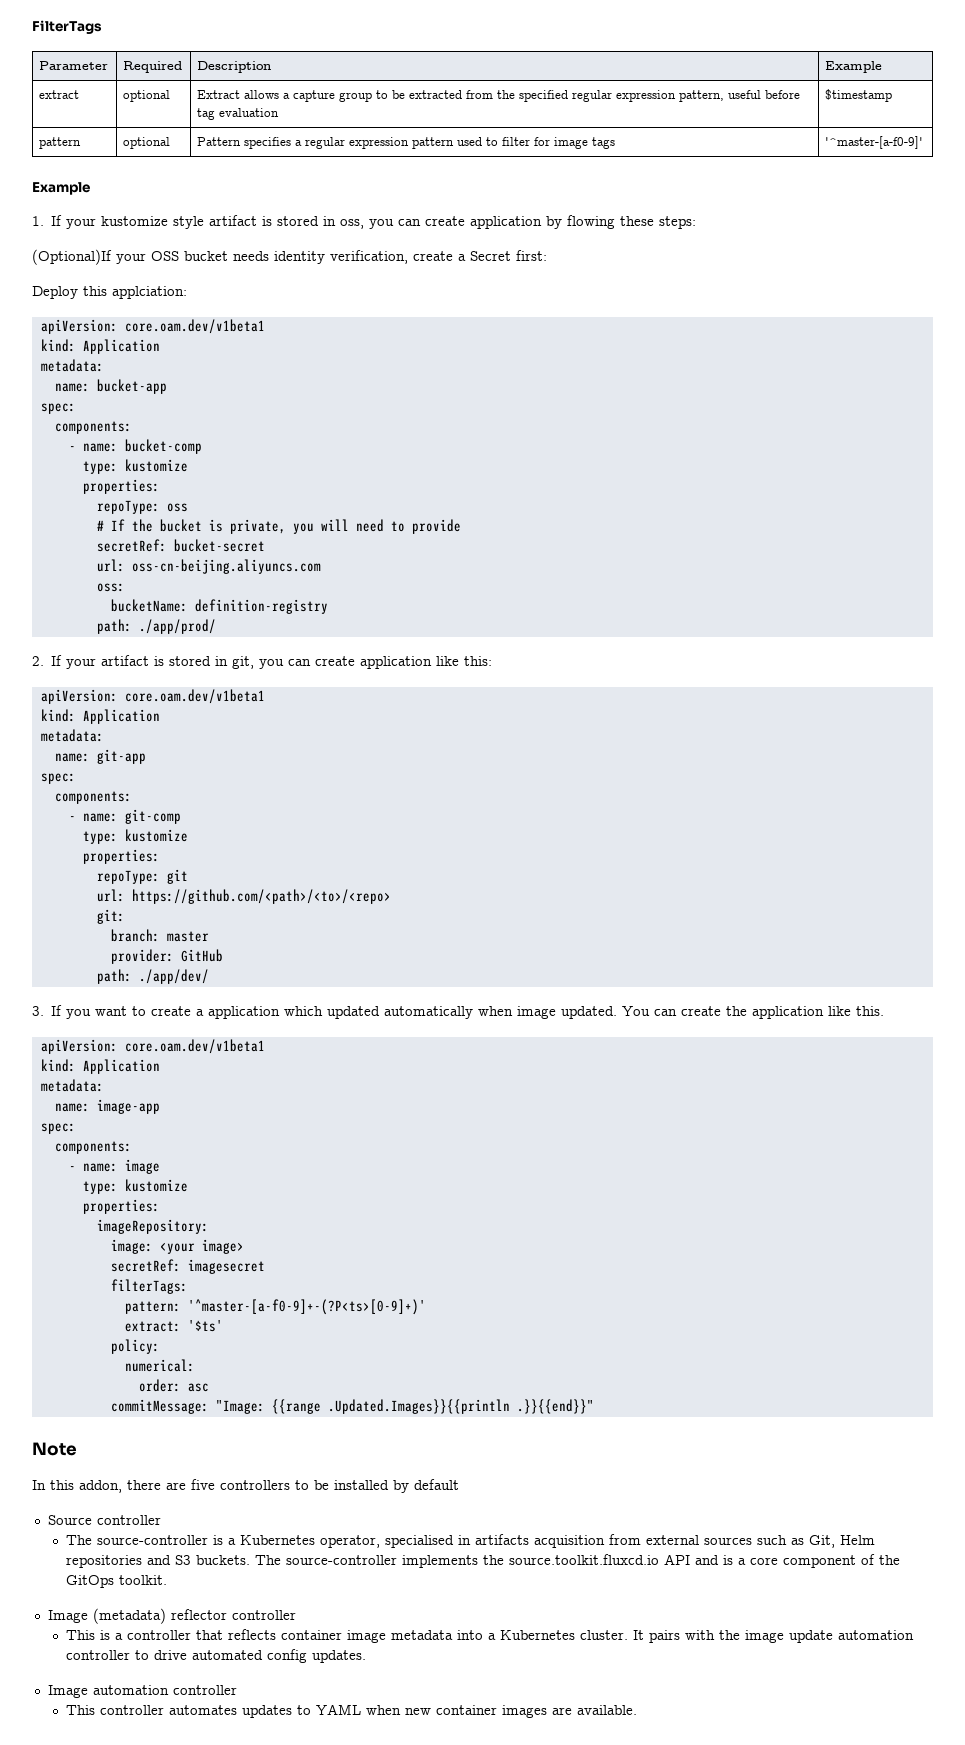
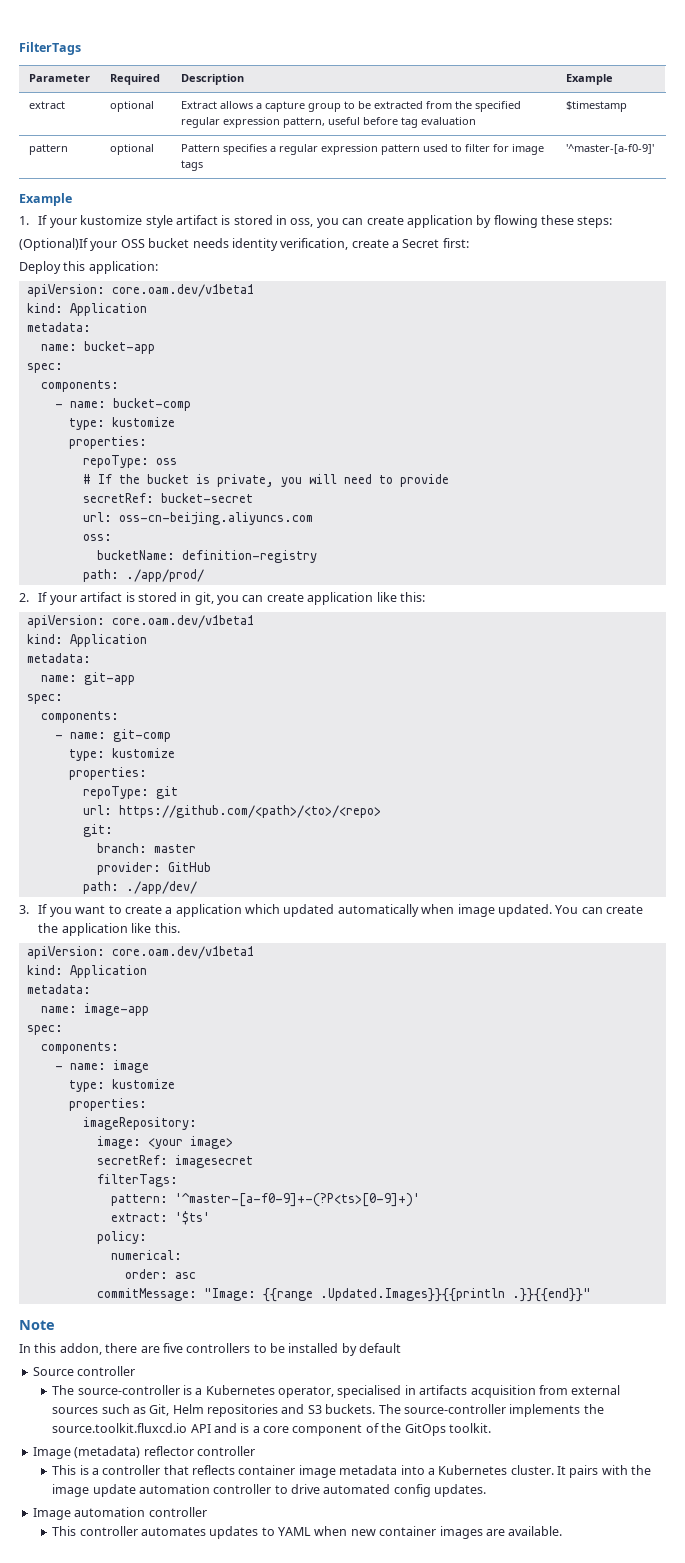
[112,286,187,299] applciation: -> [88,261,158,274] application:

